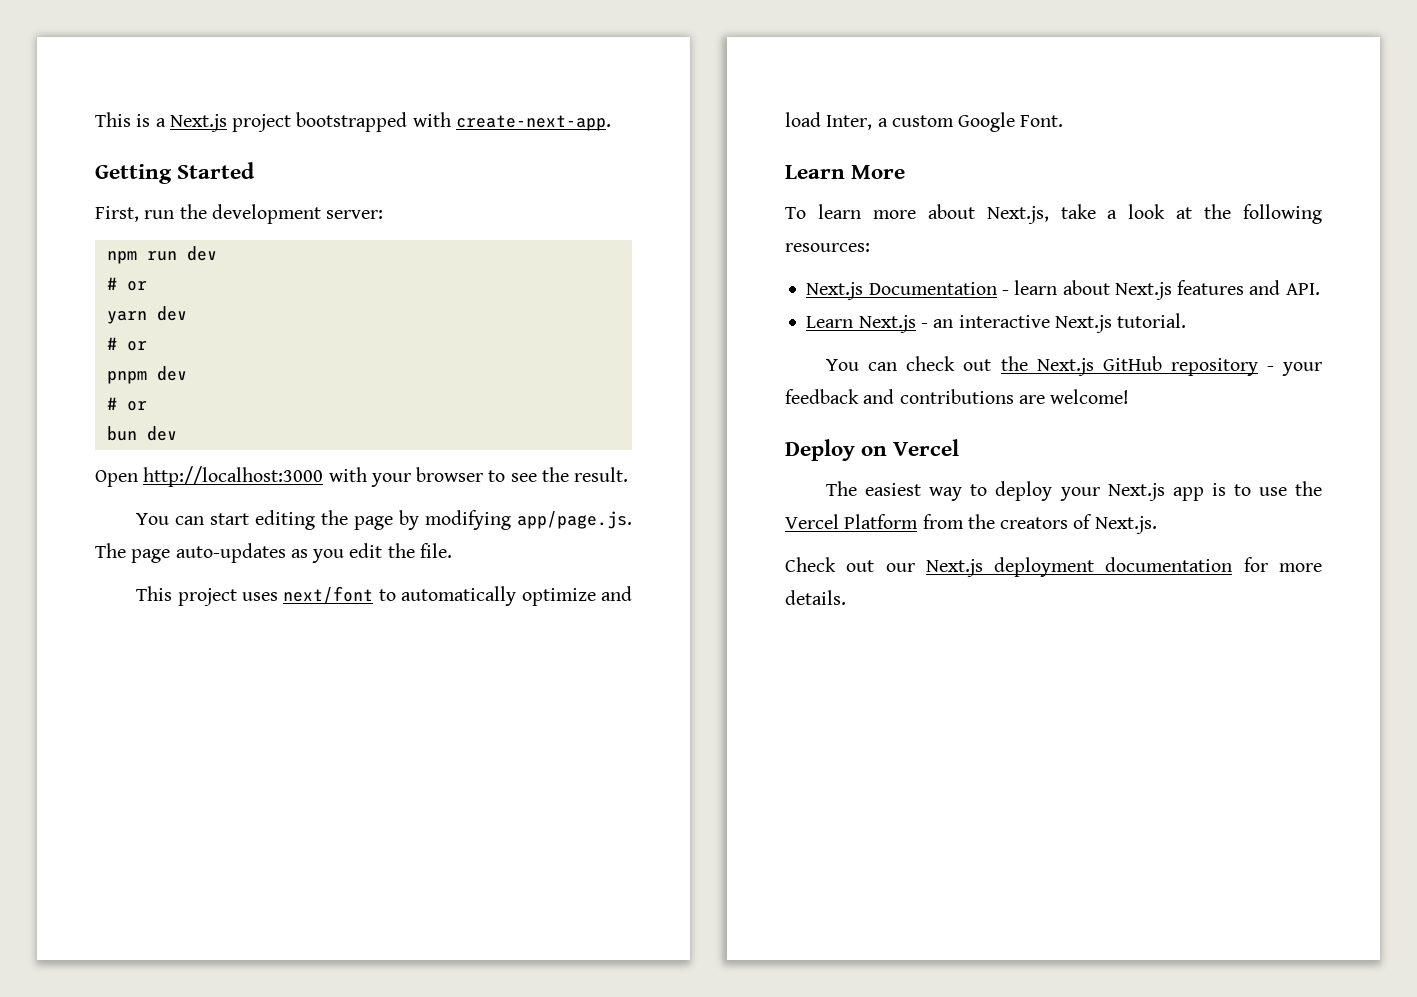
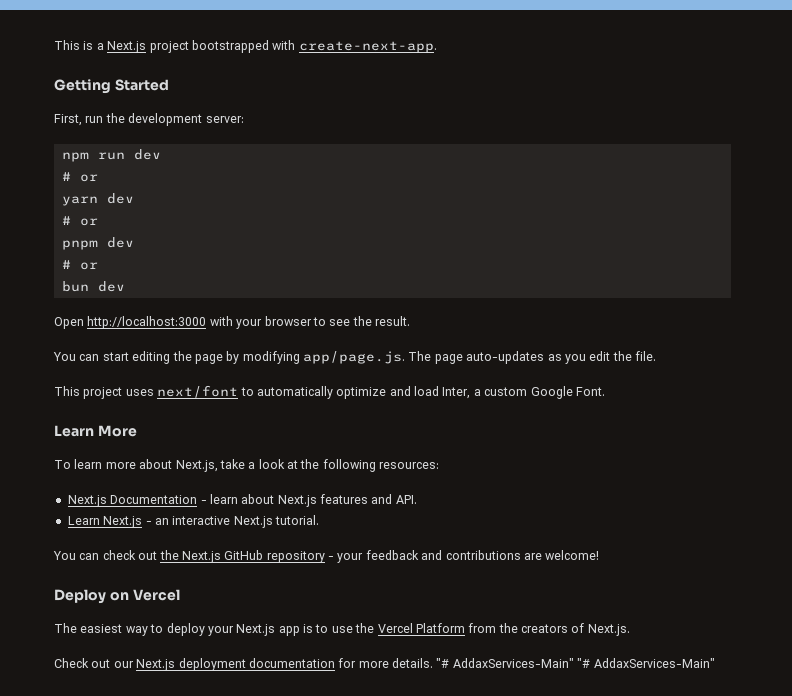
(846, 597) none -> [436,658,715,668] "# AddaxServices-Main" "# AddaxServices-Main"

